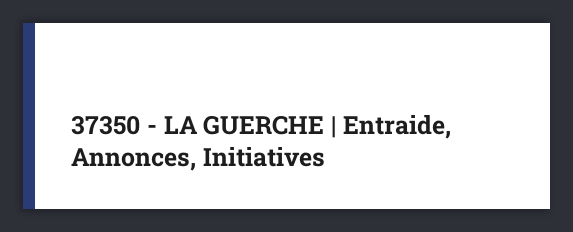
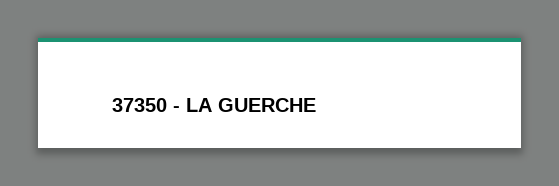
[331,114,451,139] [71,146,325,171] | Entraide, Annonces, Initiatives -> (316, 105) none

